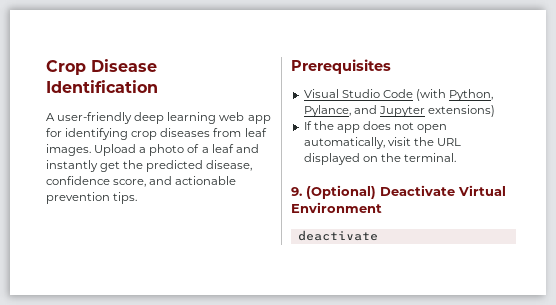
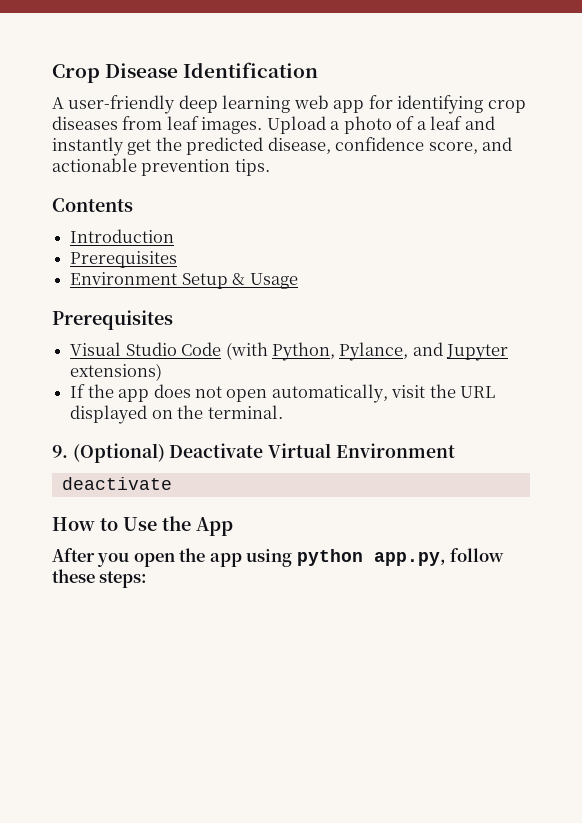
(138, 198) none -> [52,198,133,212] [70,229,175,243] [70,251,178,268] [70,272,298,289] // Contents // Introduction // Prerequisites // Environment Setup & Usage
(378, 235) none -> [52,516,233,536] [52,548,505,567] [52,569,148,588] // How to Use the App // After you open the app using python app.py, follow these steps:

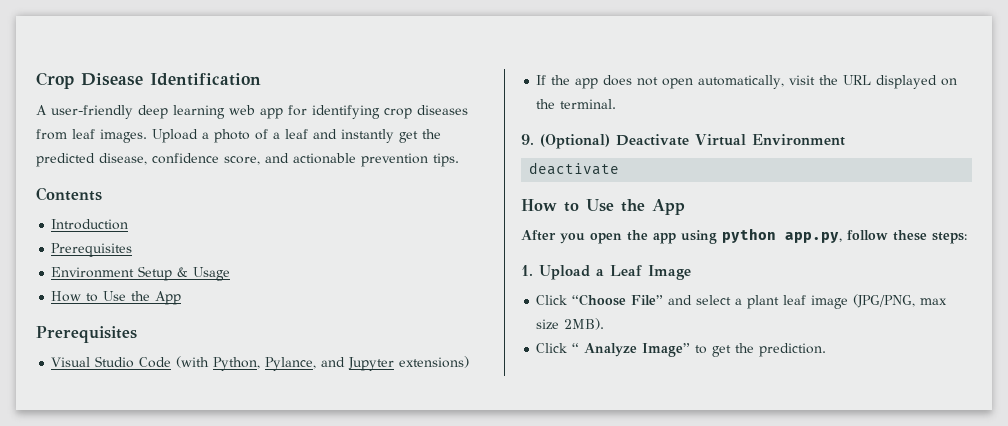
(298, 281) none -> [51,291,182,305] // How to Use the App
(148, 579) none -> [521,265,691,280] [536,294,948,309] [536,318,605,330] [536,343,827,357] // 1. Upload a Leaf Image // Click “Choose File” and select a plant leaf image (JPG/PNG, max size 2MB). // Click “ Analyze Image” to get the prediction.

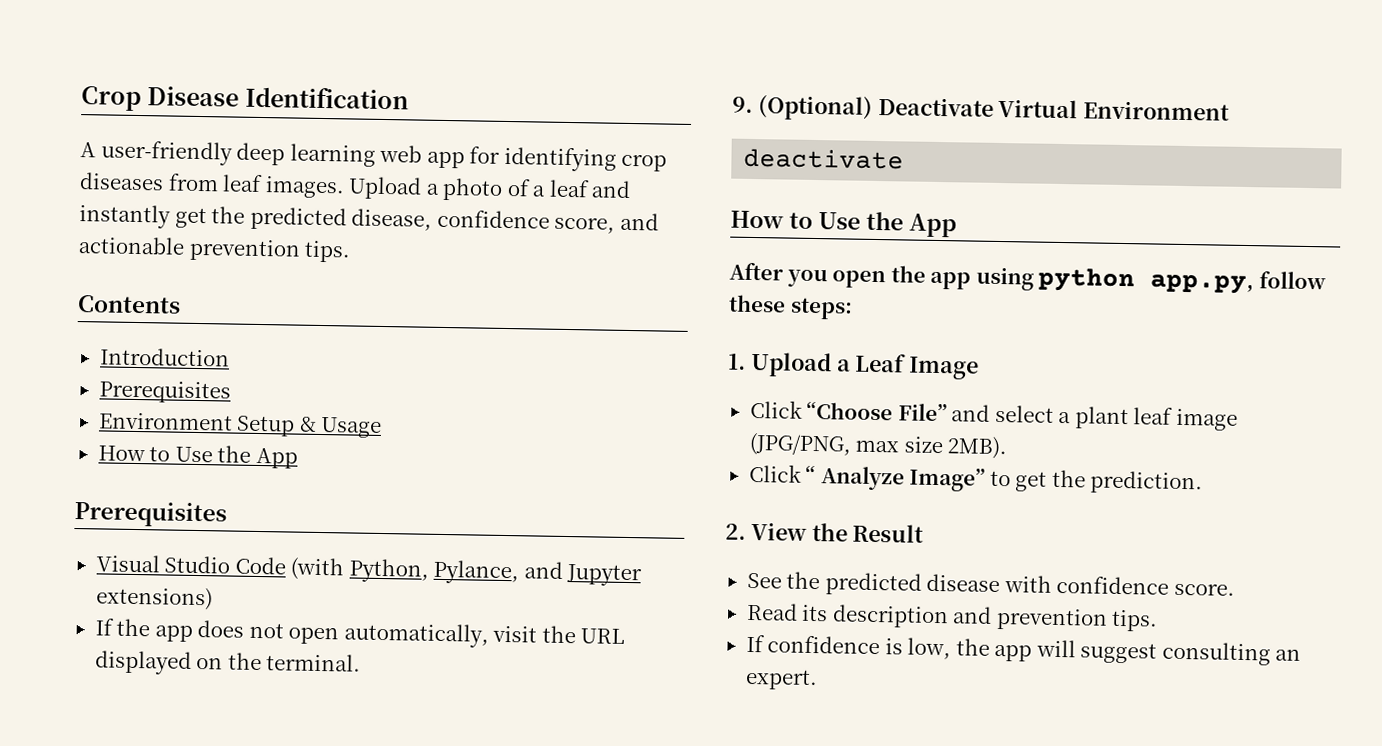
(827, 350) none -> [725,521,925,543] [746,571,1235,596] [745,602,1159,632] [745,634,1302,666] [744,668,818,691] // 2. View the Result // See the predicted disease with confidence score. // Read its description and prevention tips. // If confidence is low, the app will suggest consulting an expert.

